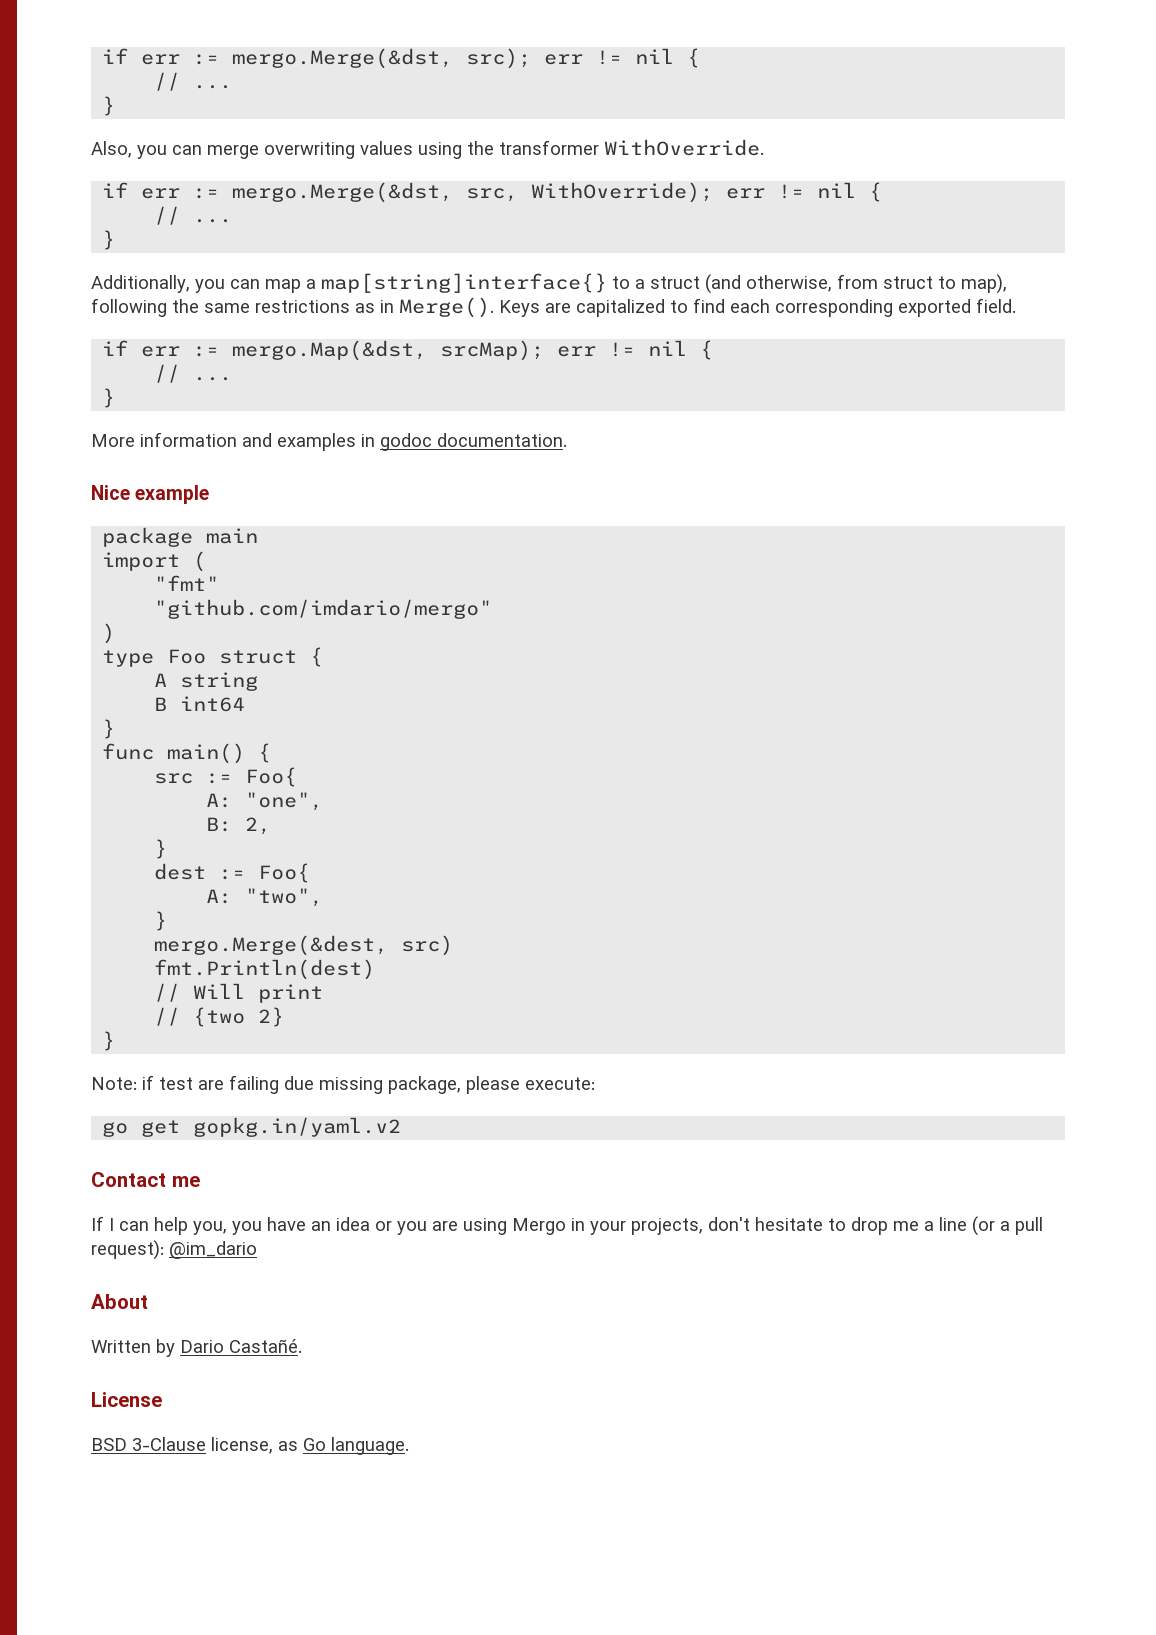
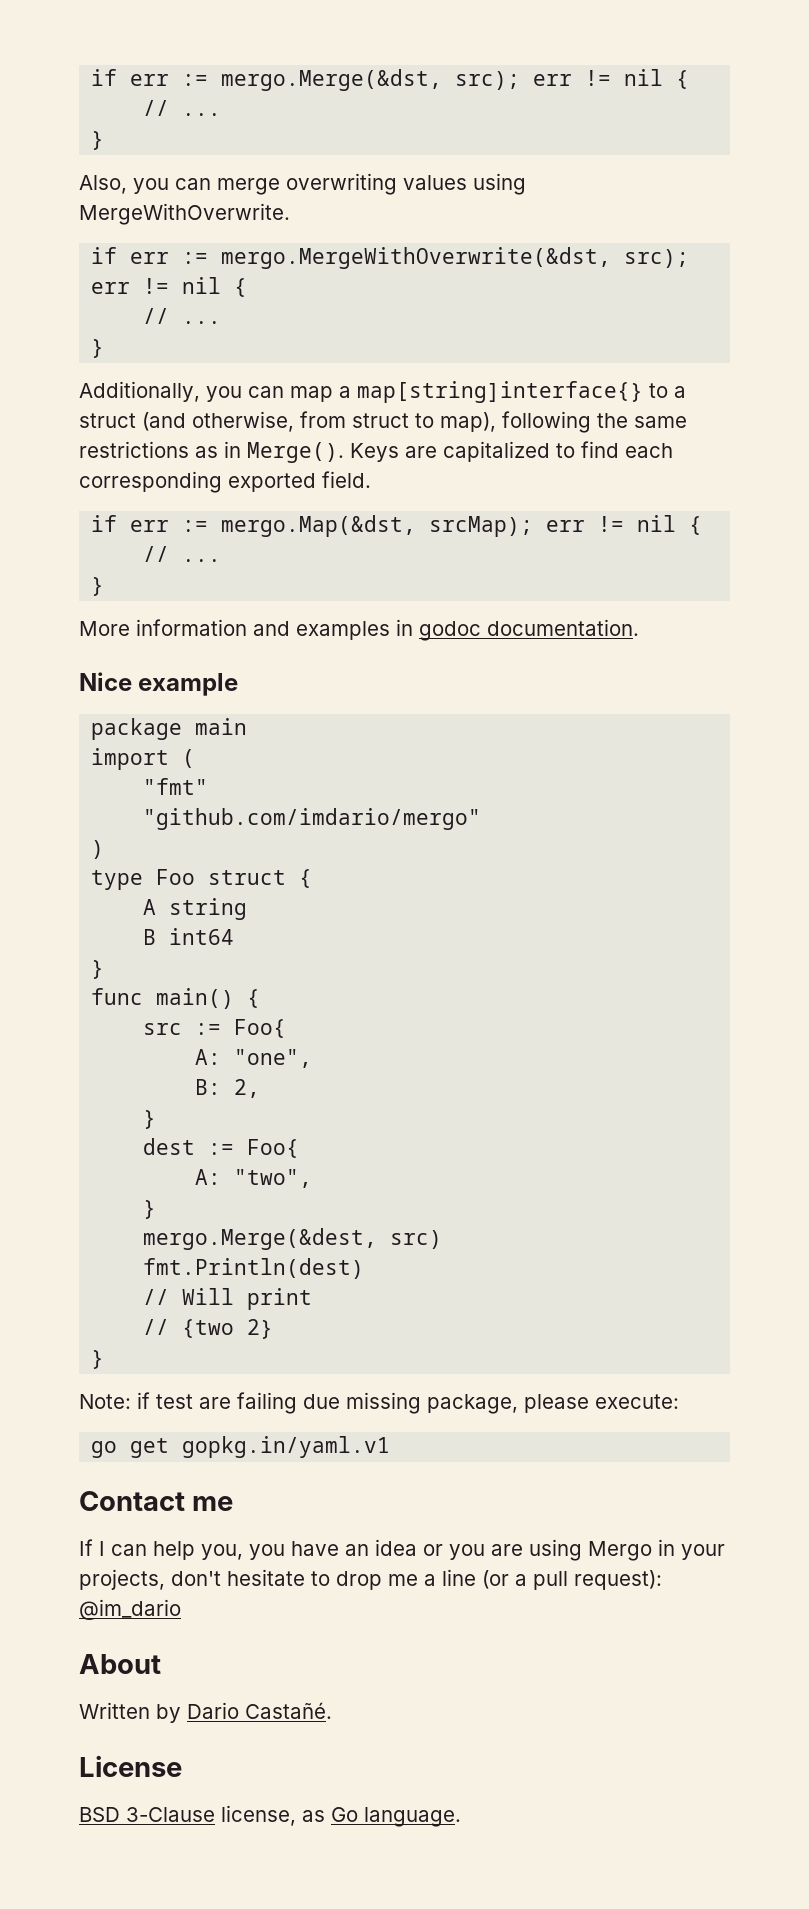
[467,139,764,156] [102,182,714,203] the transformer WithOverride. // if err := mergo.Merge(&dst, src, WithOverride); -> [79,203,290,225] [91,247,690,269] MergeWithOverwrite. // if err := mergo.MergeWithOverwrite(&dst, src);
[193,1117,402,1137] gopkg.in/yaml.v2 -> [182,1436,391,1458] gopkg.in/yaml.v1

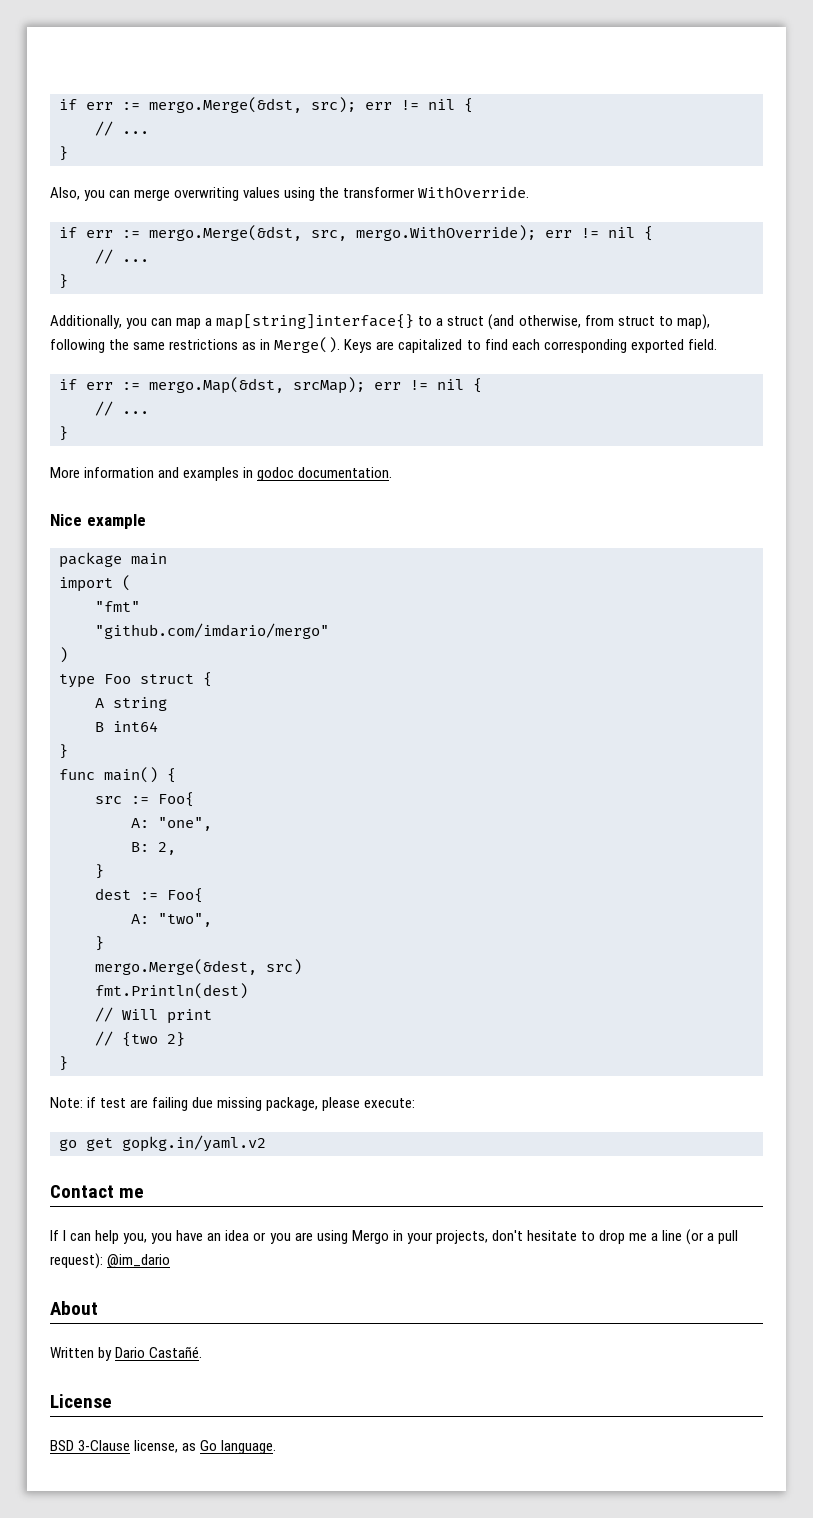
[79,203,290,225] [91,247,690,269] MergeWithOverwrite. // if err := mergo.MergeWithOverwrite(&dst, src); -> [319,186,530,198] [59,225,536,241] the transformer WithOverride. // if err := mergo.Merge(&dst, src, mergo.WithOverride);
[182,1436,391,1458] gopkg.in/yaml.v1 -> [122,1135,266,1152] gopkg.in/yaml.v2

